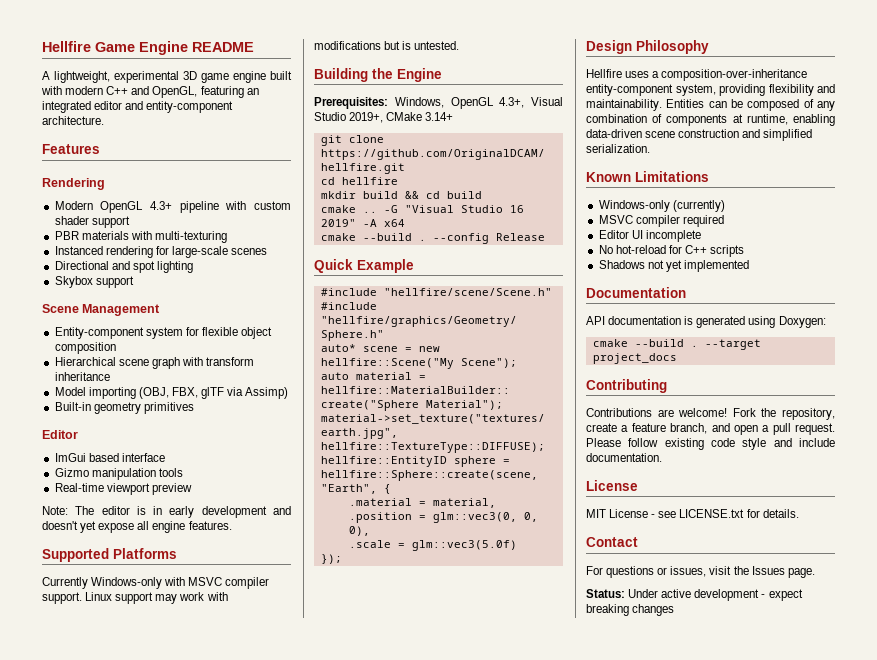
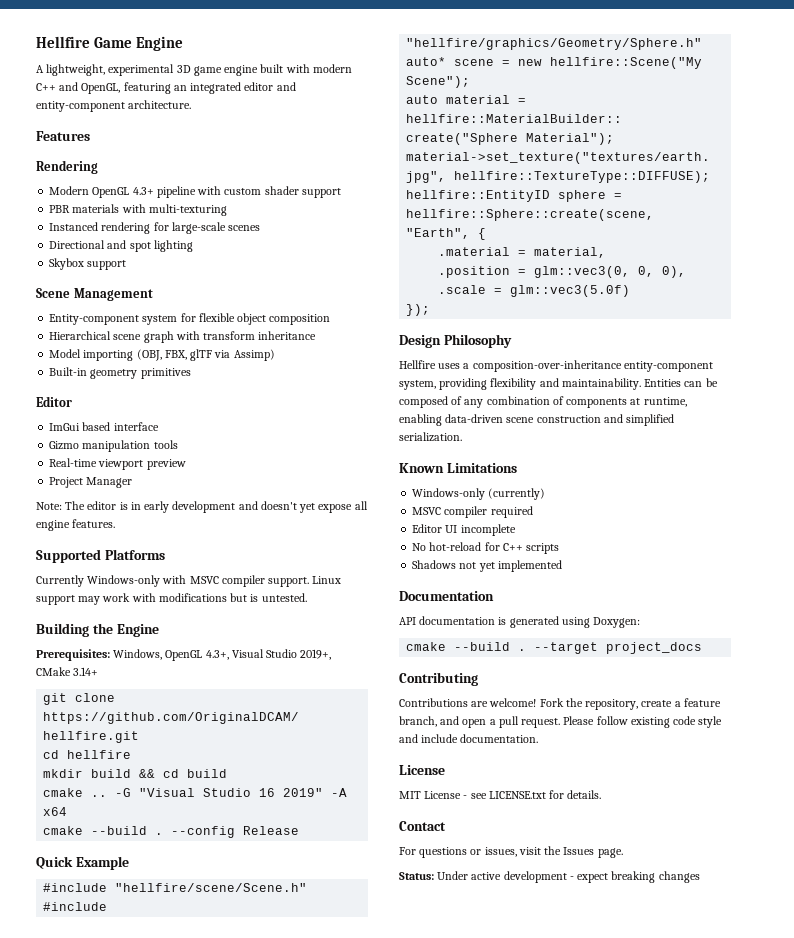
[192,42,254,52] README -> (184, 43) none
(192, 489) none -> [49,477,133,488] // Project Manager

